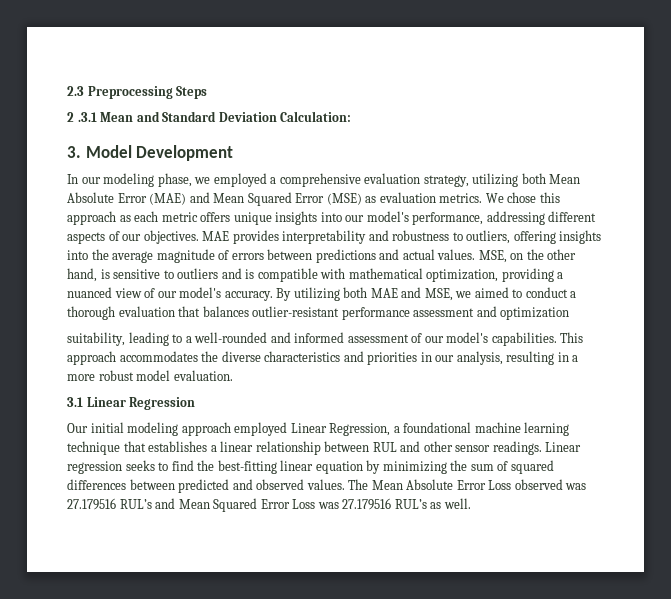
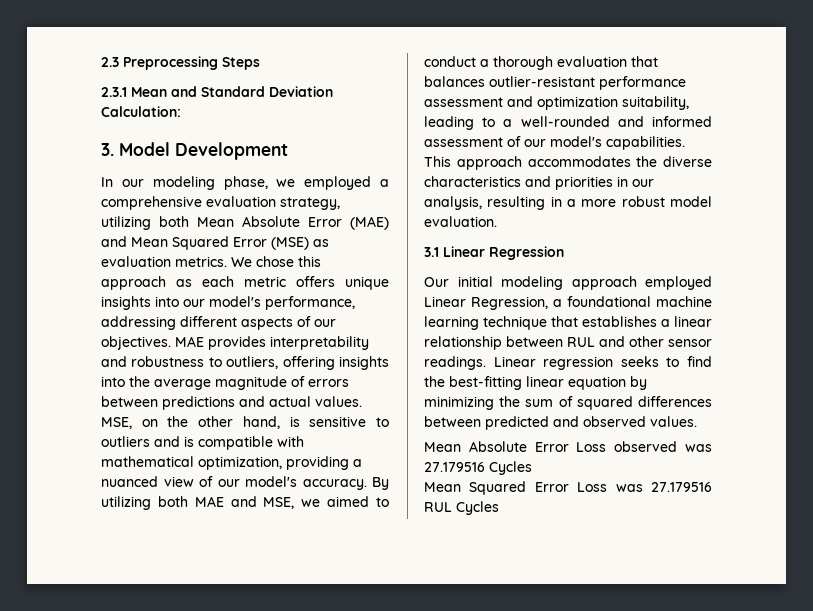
[67,112,97,122] 2 .3.1 -> [101,87,127,97] 2.3.1
(570, 313) // -> (618, 103) none
[348,479,369,490] The -> (697, 421) //
[119,498,176,509] RUL’s and -> [489,461,532,475] Cycles //
[394,498,471,509] RUL’s as well. -> [424,501,499,515] RUL Cycles

